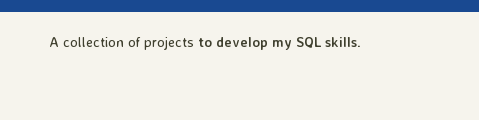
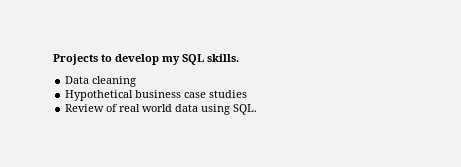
[49,36,194,50] A collection of projects -> [53,54,98,65] Projects
(361, 42) none -> [65,76,137,87] [65,90,248,101] [65,104,258,115] // Data cleaning // Hypothetical business case studies // Review of real world data using SQL.

